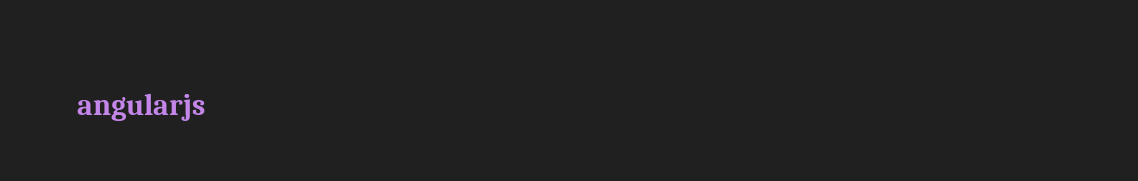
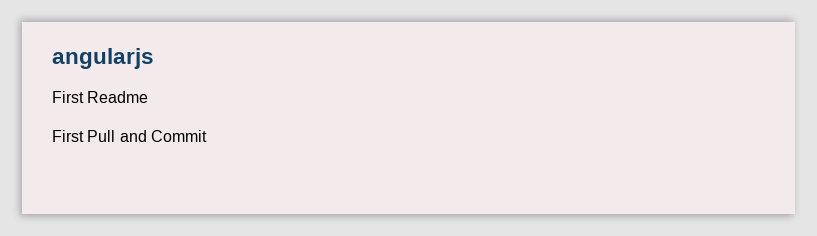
(205, 107) none -> [52,91,149,103] [52,130,207,142] // First Readme // First Pull and Commit

